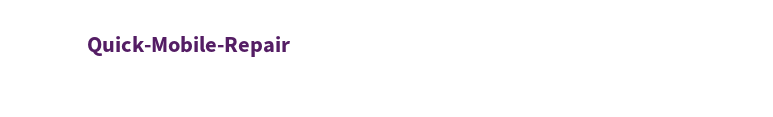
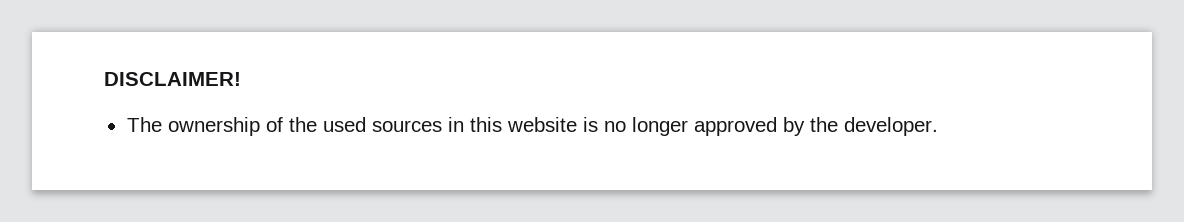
[87,36,290,57] Quick-Mobile-Repair -> [104,72,241,86] [126,117,938,136] DISCLAIMER! // The ownership of the used sources in this website is no longer approved by the developer.

